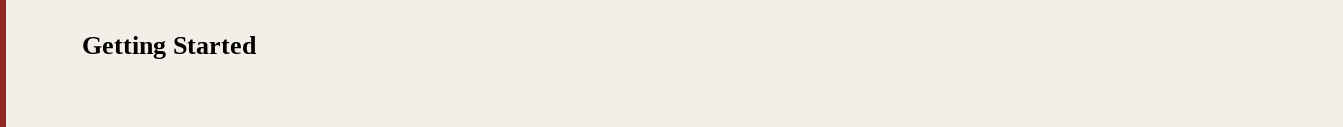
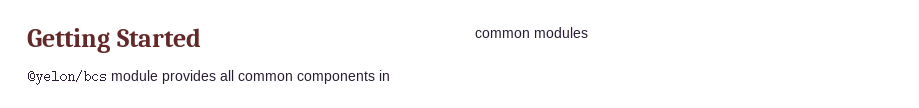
(258, 45) none -> [27,70,390,85] [475,27,588,38] // @yelon/bcs module provides all common components in common modules

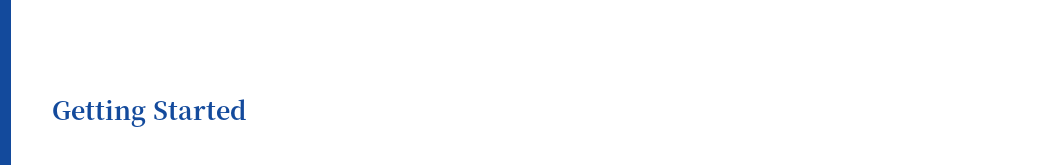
[27,70,390,85] [475,27,588,38] // @yelon/bcs module provides all common components in common modules -> (246, 109) none

